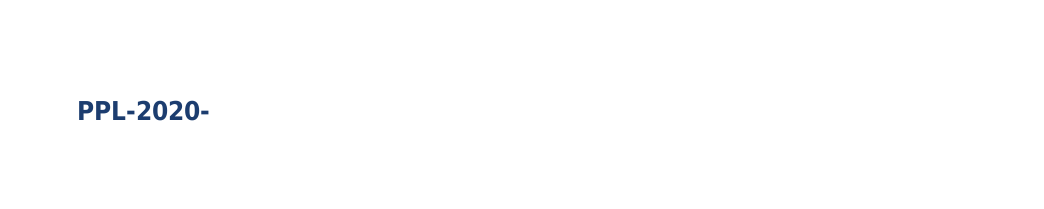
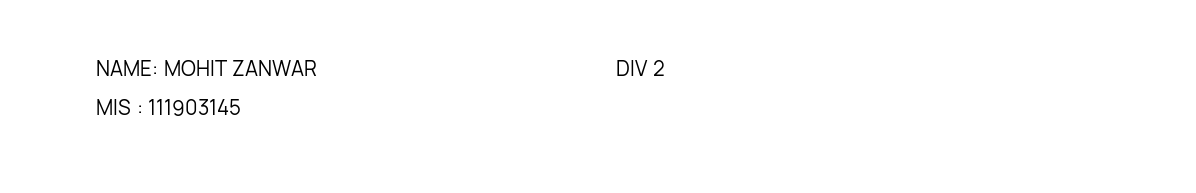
[77,100,210,121] PPL-2020- -> [96,60,318,76] [96,99,242,116] [616,60,665,76] NAME: MOHIT ZANWAR // MIS : 111903145 // DIV 2

